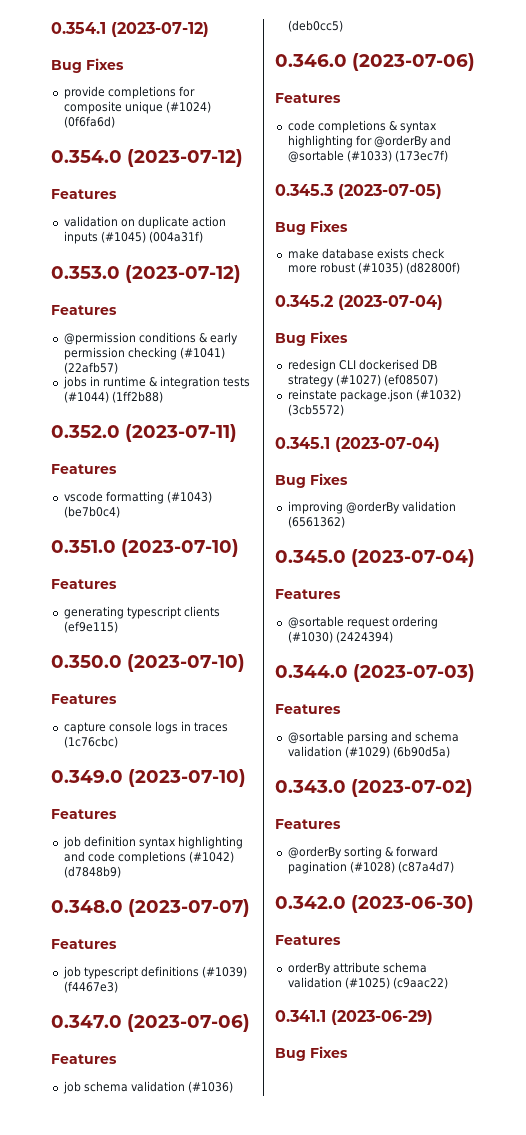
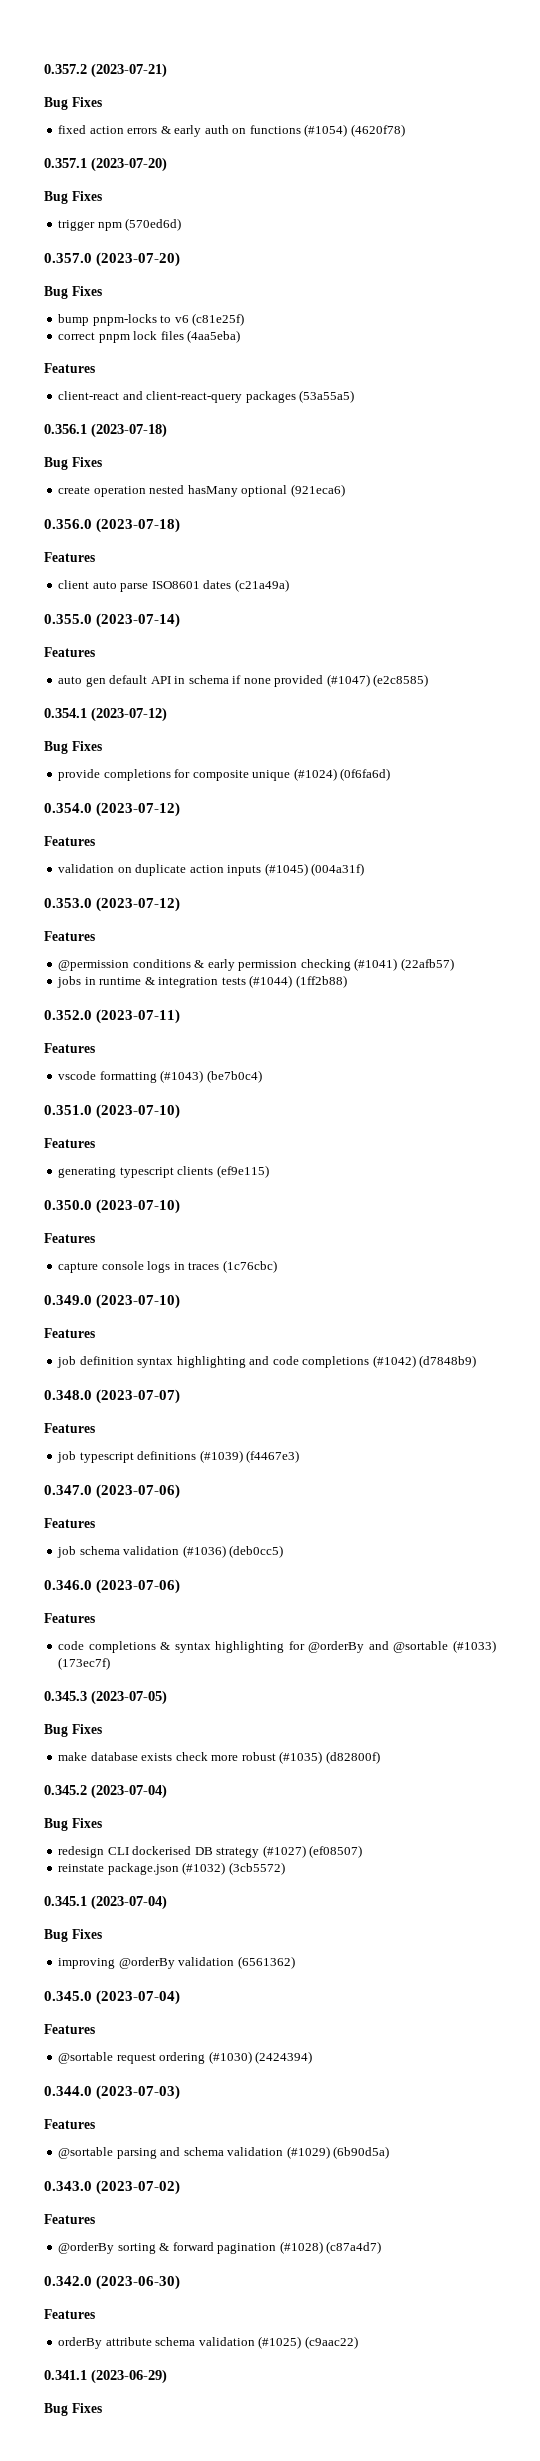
(51, 28) none -> [44,63,167,78] [44,97,102,110] [58,124,405,137] [44,157,167,172] [44,191,102,204] [58,218,182,231] [44,252,181,267] [44,286,102,299] [58,313,245,326] [58,330,241,343] [44,363,95,373] [58,390,355,403] [44,423,167,438] [44,457,102,470] [58,484,345,497] [44,518,181,533] [44,552,95,562] [58,579,289,592] [44,613,181,628] [44,647,95,657] [58,674,429,687] 0.357.2 (2023-07-21) // Bug Fixes // fixed action errors & early auth on functions (#1054) (4620f78) // 0.357.1 (2023-07-20) // Bug Fixes // trigger npm (570ed6d) // 0.357.0 (2023-07-20) // Bug Fixes // bump pnpm-locks to v6 (c81e25f) // correct pnpm lock files (4aa5eba) // Features // client-react and client-react-query packages (53a55a5) // 0.356.1 (2023-07-18) // Bug Fixes // create operation nested hasMany optional (921eca6) // 0.356.0 (2023-07-18) // Features // client auto parse ISO8601 dates (c21a49a) // 0.355.0 (2023-07-14) // Features // auto gen default API in schema if none provided (#1047) (e2c8585) //

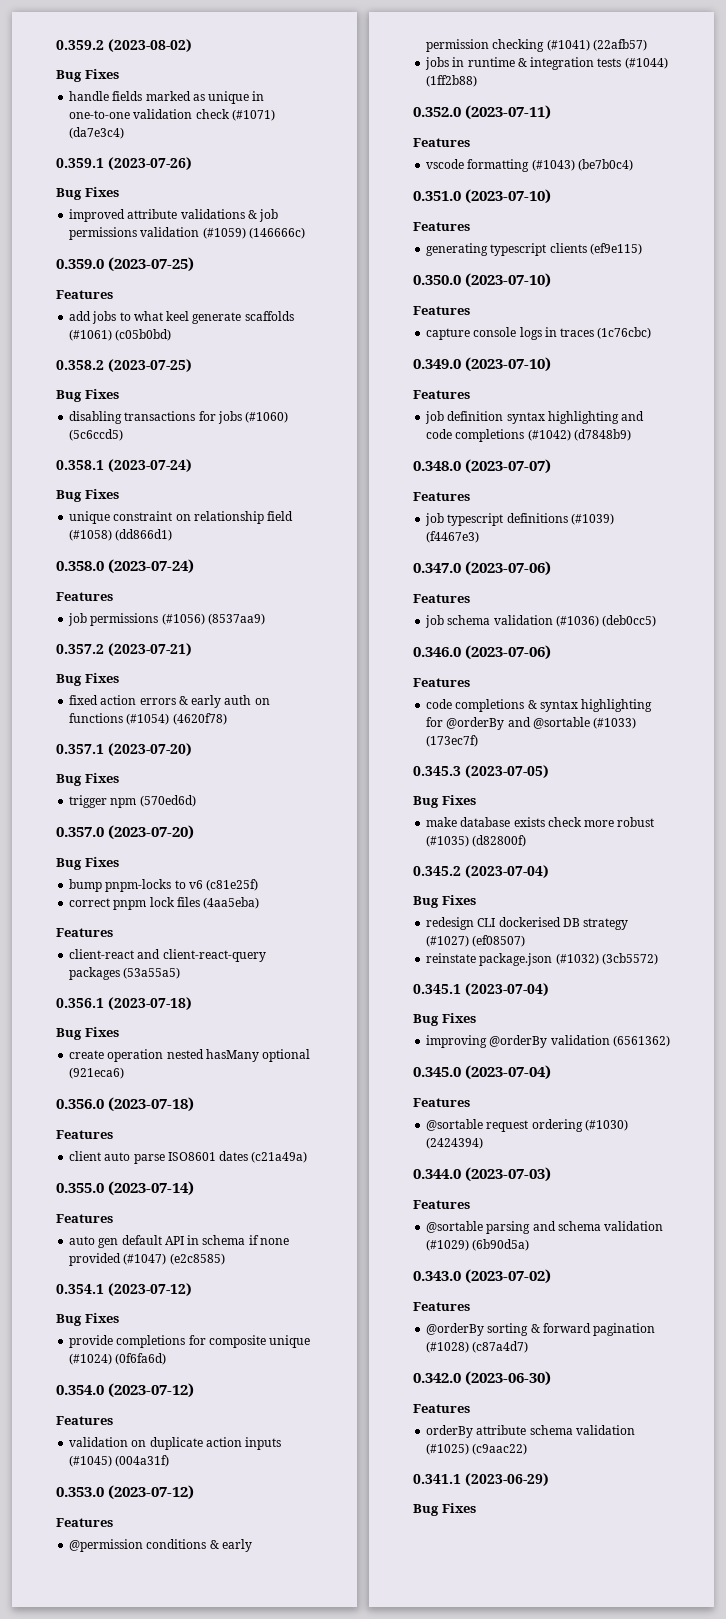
(44, 69) none -> [56,39,192,52] [56,69,119,82] [69,91,265,104] [69,109,275,121] [69,127,125,139] [56,157,192,170] [56,187,119,200] [69,209,279,222] [69,227,305,240] [56,257,195,272] [56,290,113,299] [69,311,294,324] [69,329,172,341] [56,359,192,372] [56,389,119,402] [69,411,289,424] [69,429,124,441] [56,459,192,472] [56,489,119,502] [69,511,294,524] [69,529,173,541] [56,559,195,574] [56,592,113,601] [68,613,265,626] 0.359.2 (2023-08-02) // Bug Fixes // handle fields marked as unique in one-to-one validation check (#1071) (da7e3c4) // 0.359.1 (2023-07-26) // Bug Fixes // improved attribute validations & job permissions validation (#1059) (146666c) // 0.359.0 (2023-07-25) // Features // add jobs to what keel generate scaffolds (#1061) (c05b0bd) // 0.358.2 (2023-07-25) // Bug Fixes // disabling transactions for jobs (#1060) (5c6ccd5) // 0.358.1 (2023-07-24) // Bug Fixes // unique constraint on relationship field (#1058) (dd866d1) // 0.358.0 (2023-07-24) // Features // job permissions (#1056) (8537aa9) //

